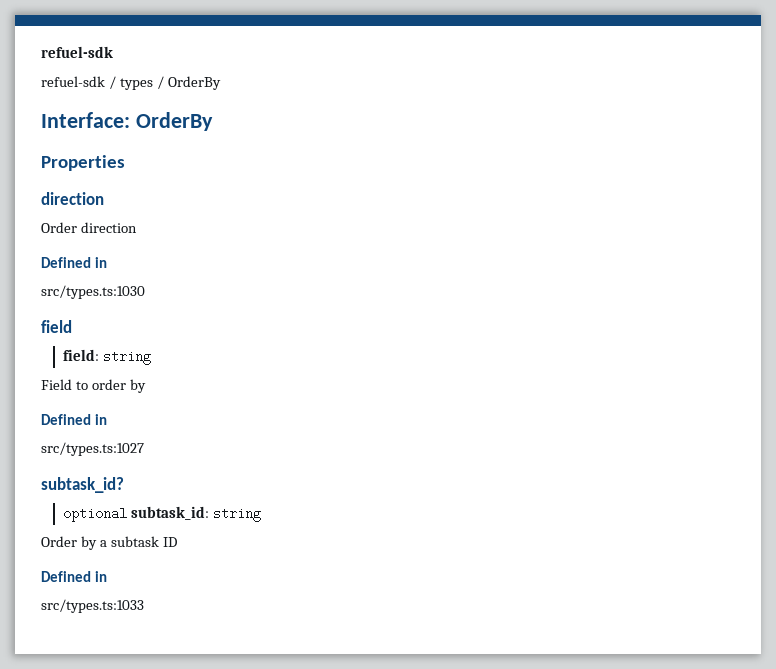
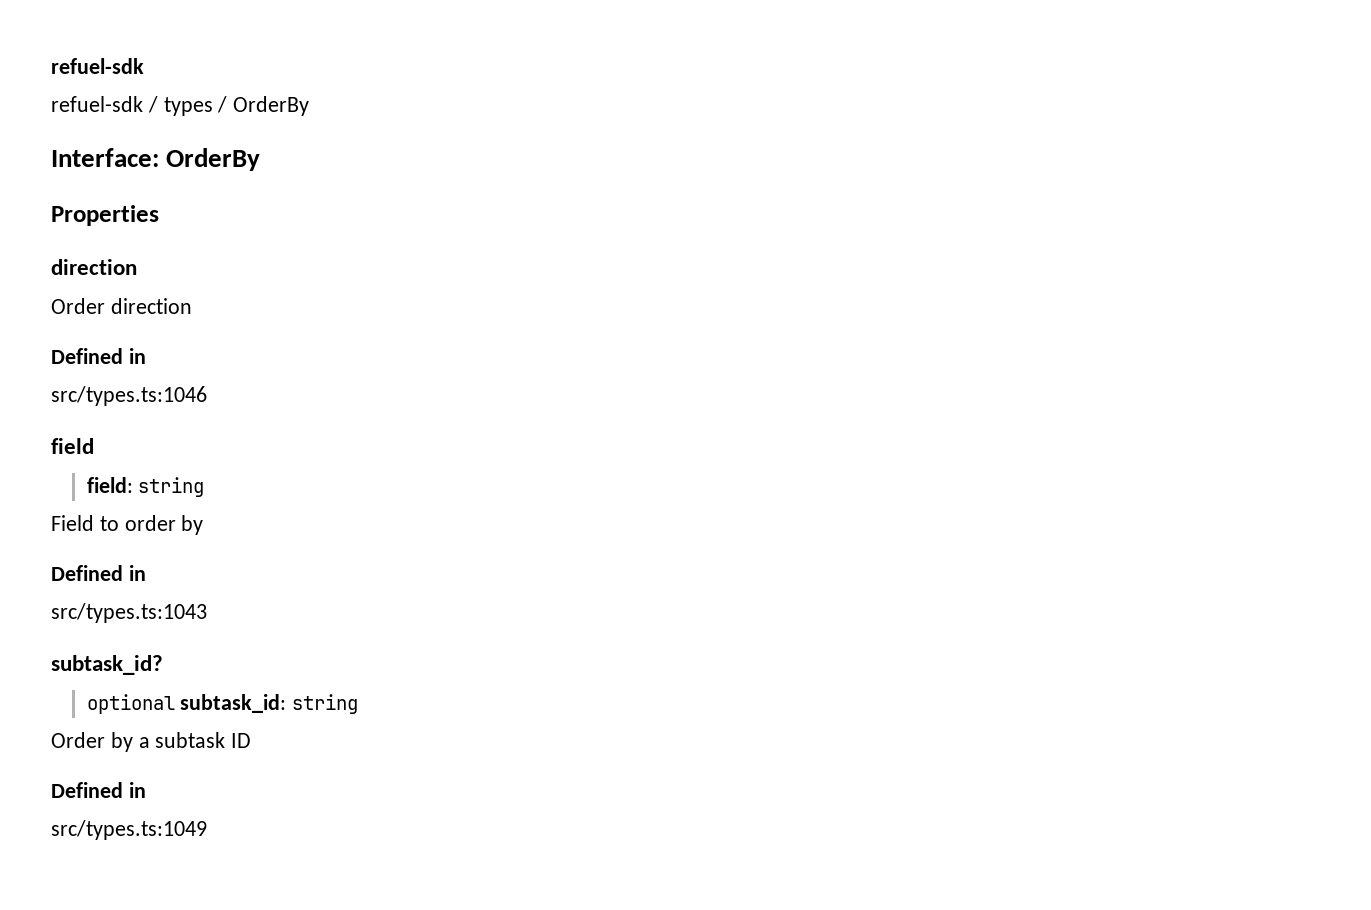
[41,285,145,299] src/types.ts:1030 -> [51,386,207,406] src/types.ts:1046
[41,442,144,456] src/types.ts:1027 -> [51,603,207,623] src/types.ts:1043
[41,599,144,613] src/types.ts:1033 -> [51,820,207,840] src/types.ts:1049

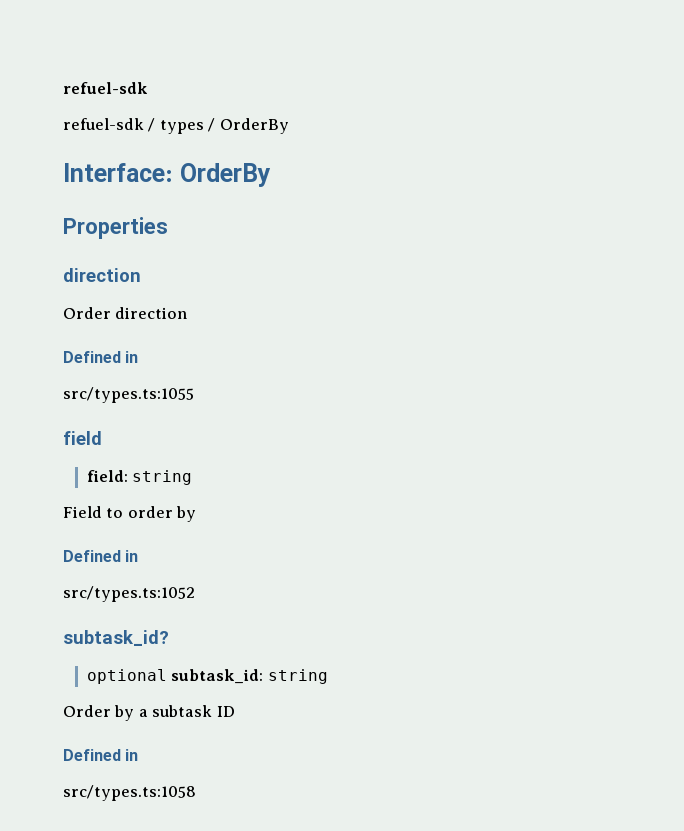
[51,386,207,406] src/types.ts:1046 -> [63,387,194,403] src/types.ts:1055
[51,603,207,623] src/types.ts:1043 -> [63,586,195,602] src/types.ts:1052
[51,820,207,840] src/types.ts:1049 -> [63,785,196,801] src/types.ts:1058

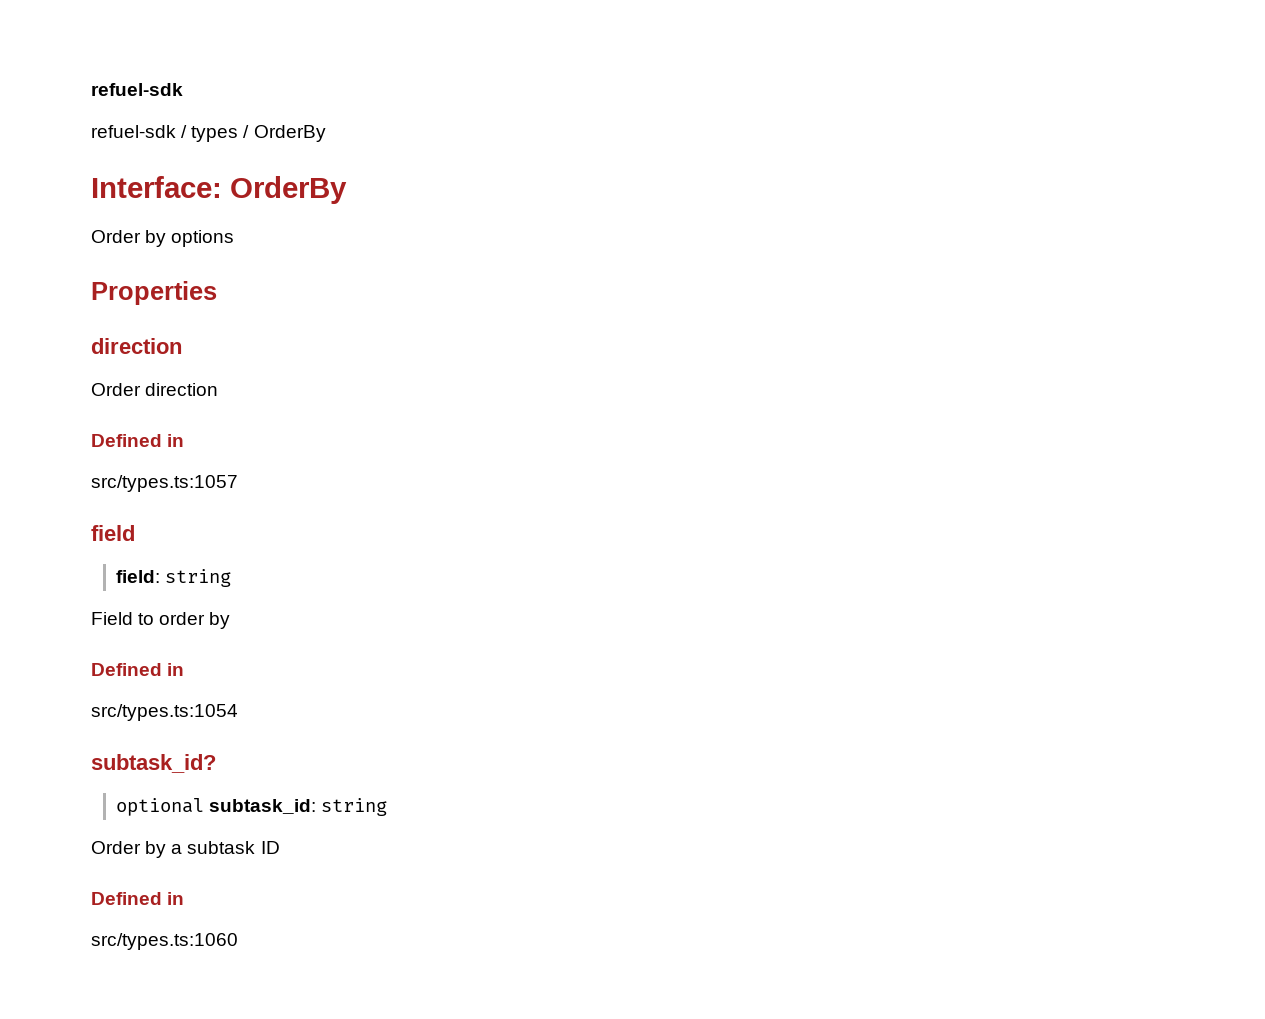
(271, 175) none -> [91,230,235,247] // Order by options
[63,387,194,403] src/types.ts:1055 -> [91,475,238,492] src/types.ts:1057
[63,586,195,602] src/types.ts:1052 -> [91,704,238,721] src/types.ts:1054
[63,785,196,801] src/types.ts:1058 -> [91,933,238,950] src/types.ts:1060

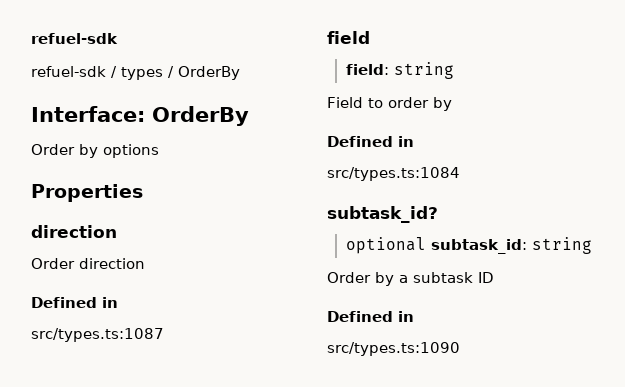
[91,475,238,492] src/types.ts:1057 -> [31,328,164,342] src/types.ts:1087
[91,704,238,721] src/types.ts:1054 -> [327,167,460,181] src/types.ts:1084
[91,933,238,950] src/types.ts:1060 -> [327,342,460,356] src/types.ts:1090

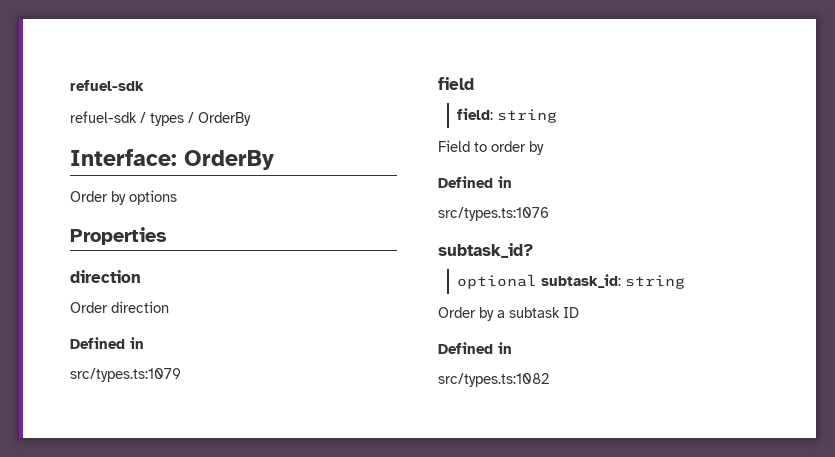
[31,328,164,342] src/types.ts:1087 -> [70,368,181,382] src/types.ts:1079
[327,167,460,181] src/types.ts:1084 -> [438,207,549,221] src/types.ts:1076
[327,342,460,356] src/types.ts:1090 -> [438,373,549,387] src/types.ts:1082

